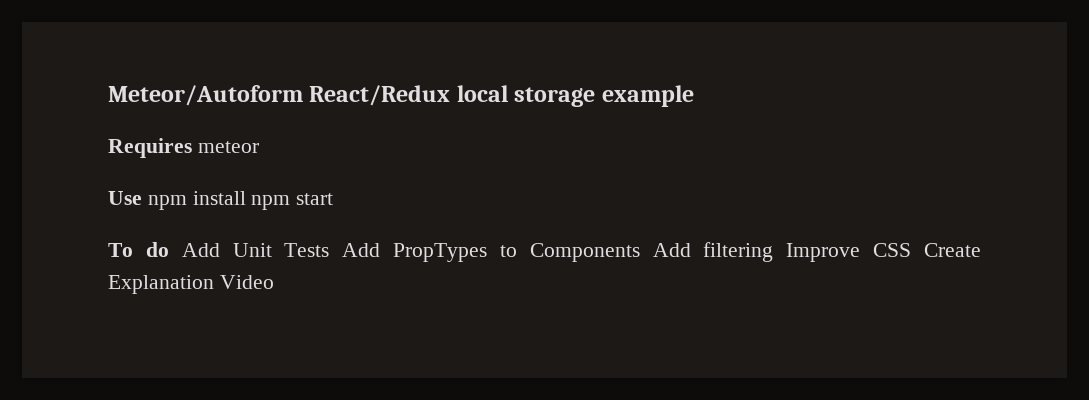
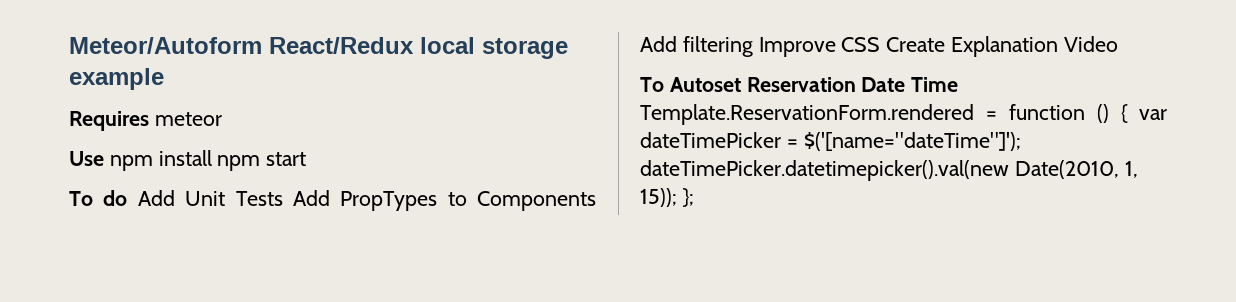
(274, 282) none -> [640,77,959,92] [640,104,1167,125] [640,132,1021,151] [640,160,1138,181] [640,188,694,207] // To Autoset Reservation Date Time Template.ReservationForm.rendered = function () { var dateTimePicker = $('[name="dateTime"]'); dateTimePicker.datetimepicker().val(new Date(2010, 1, 15)); };

